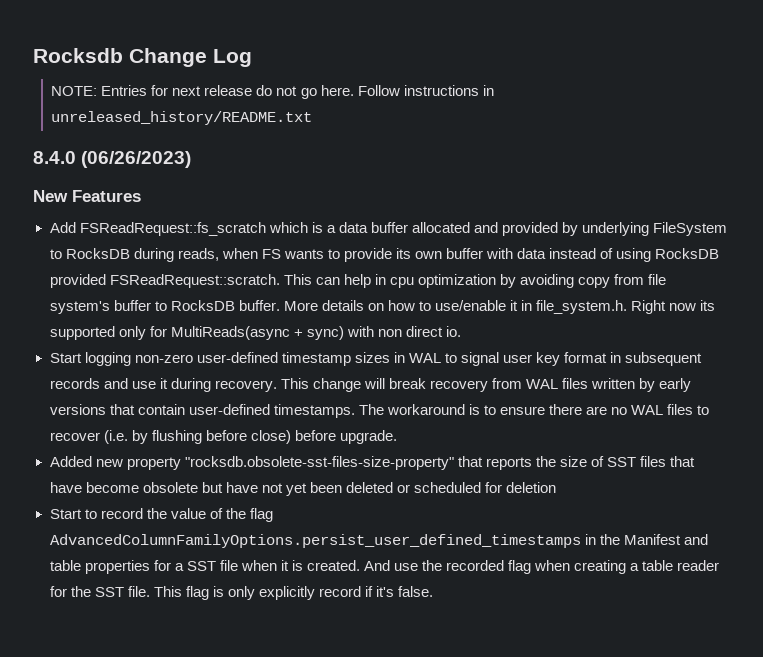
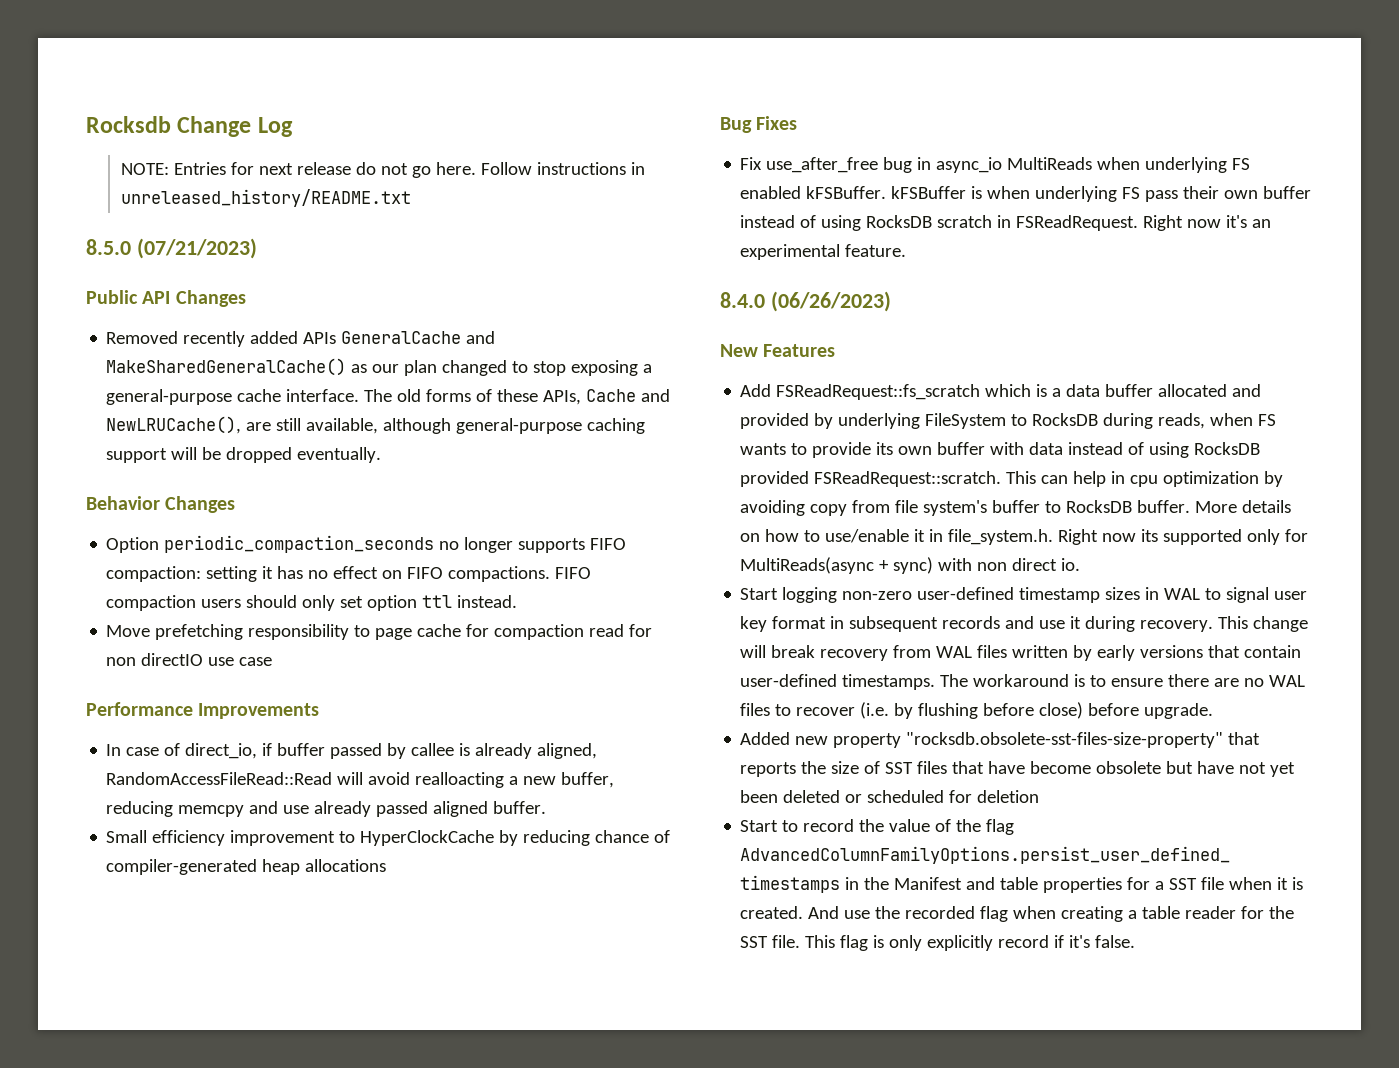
(313, 118) none -> [86,238,257,259] [86,290,246,307] [106,331,496,347] [106,358,653,376] [106,389,671,405] [106,416,646,434] [106,447,382,463] [86,496,236,513] [106,535,627,553] [106,566,592,582] [106,595,518,611] [106,624,653,640] [106,653,273,666] [86,702,320,719] [106,743,598,759] [106,772,615,788] [106,801,547,817] [106,830,671,846] [106,859,387,875] [720,116,798,133] [740,157,1251,173] [740,186,1312,202] [740,215,1272,231] [740,244,907,260] // 8.5.0 (07/21/2023) // Public API Changes // Removed recently added APIs GeneralCache and MakeSharedGeneralCache() as our plan changed to stop exposing a general-purpose cache interface. The old forms of these APIs, Cache and NewLRUCache(), are still available, although general-purpose caching support will be dropped eventually. // Behavior Changes // Option periodic_compaction_seconds no longer supports FIFO compaction: setting it has no effect on FIFO compactions. FIFO compaction users should only set option ttl instead. // Move prefetching responsibility to page cache for compaction read for non directIO use case // Performance Improvements // In case of direct_io, if buffer passed by callee is already aligned, RandomAccessFileRead::Read will avoid realloacting a new buffer, reducing memcpy and use already passed aligned buffer. // Small efficiency improvement to HyperClockCache by reducing chance of compiler-generated heap allocations // Bug Fixes // Fix use_after_free bug in async_io MultiReads when underlying FS enabled kFSBuffer. kFSBuffer is when underlying FS pass their own buffer instead of using RocksDB scratch in FSReadRequest. Right now it's an experimental feature.

